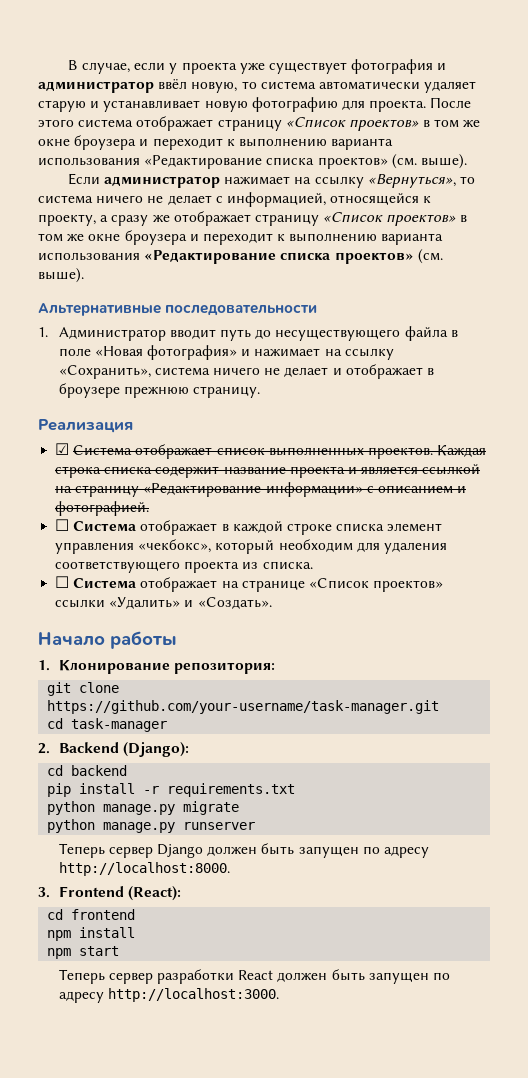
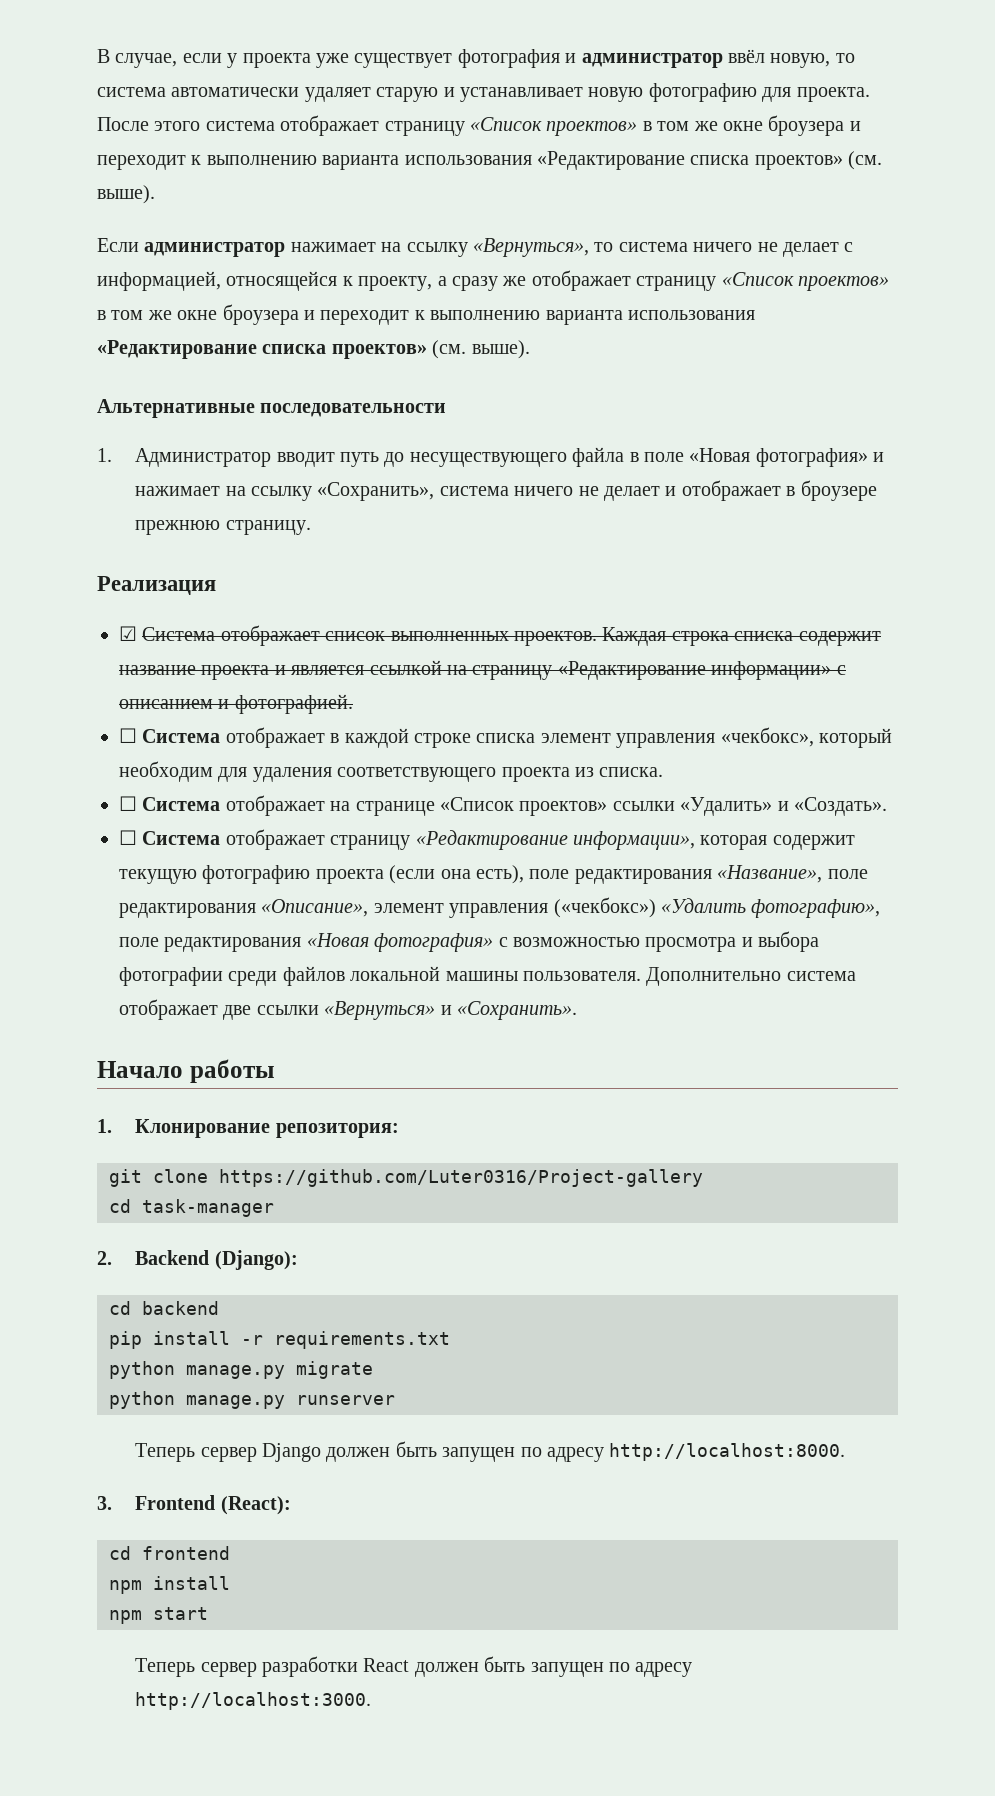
(272, 603) none -> [119,829,855,850] [119,865,868,884] [119,897,881,918] [119,931,820,952] [119,966,856,986] [119,999,577,1020] // ☐ Система отображает страницу «Редактирование информации», которая содержит текущую фотографию проекта (если она есть), поле редактирования «Название», поле редактирования «Описание», элемент управления («чекбокс») «Удалить фотографию», поле редактирования «Новая фотография» с возможностью просмотра и выбора фотографии среди файлов локальной машины пользователя. Дополнительно система отображает две ссылки «Вернуться» и «Сохранить».
[47,700,440,714] https://github.com/your-username/task-manager.git -> [219,1169,703,1187] https://github.com/Luter0316/Project-gallery

